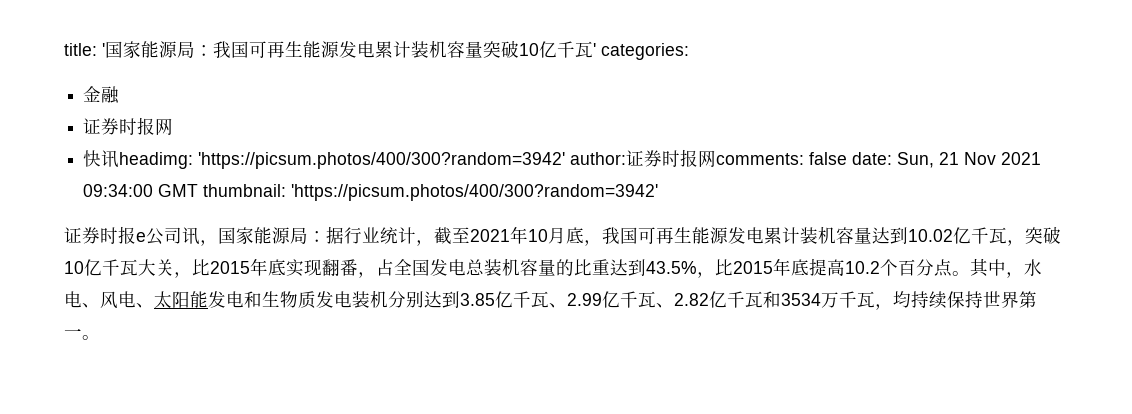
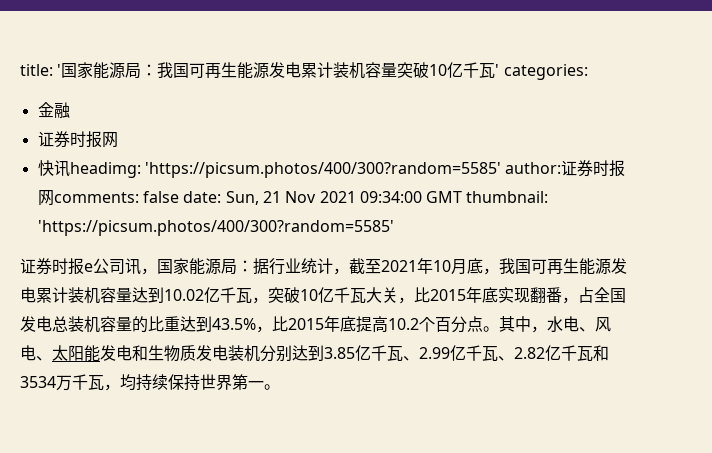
[198,152,566,169] 'https://picsum.photos/400/300?random=3942' -> [144,162,501,178] 'https://picsum.photos/400/300?random=5585'
[291,184,659,201] 'https://picsum.photos/400/300?random=3942' -> [37,220,394,236] 'https://picsum.photos/400/300?random=5585'

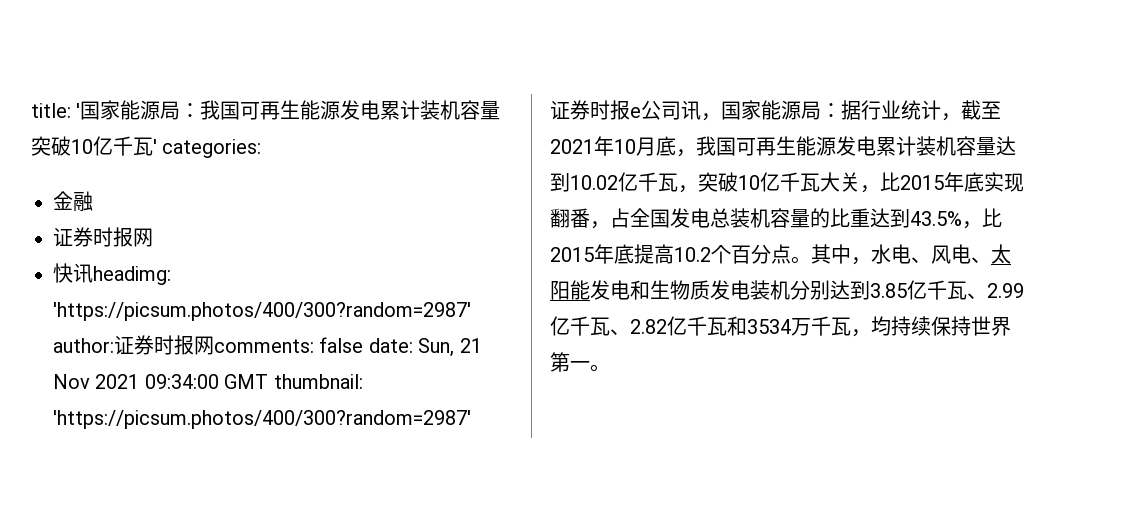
[144,162,501,178] 'https://picsum.photos/400/300?random=5585' -> [53,302,471,321] 'https://picsum.photos/400/300?random=2987'
[37,220,394,236] 'https://picsum.photos/400/300?random=5585' -> [53,410,471,429] 'https://picsum.photos/400/300?random=2987'

